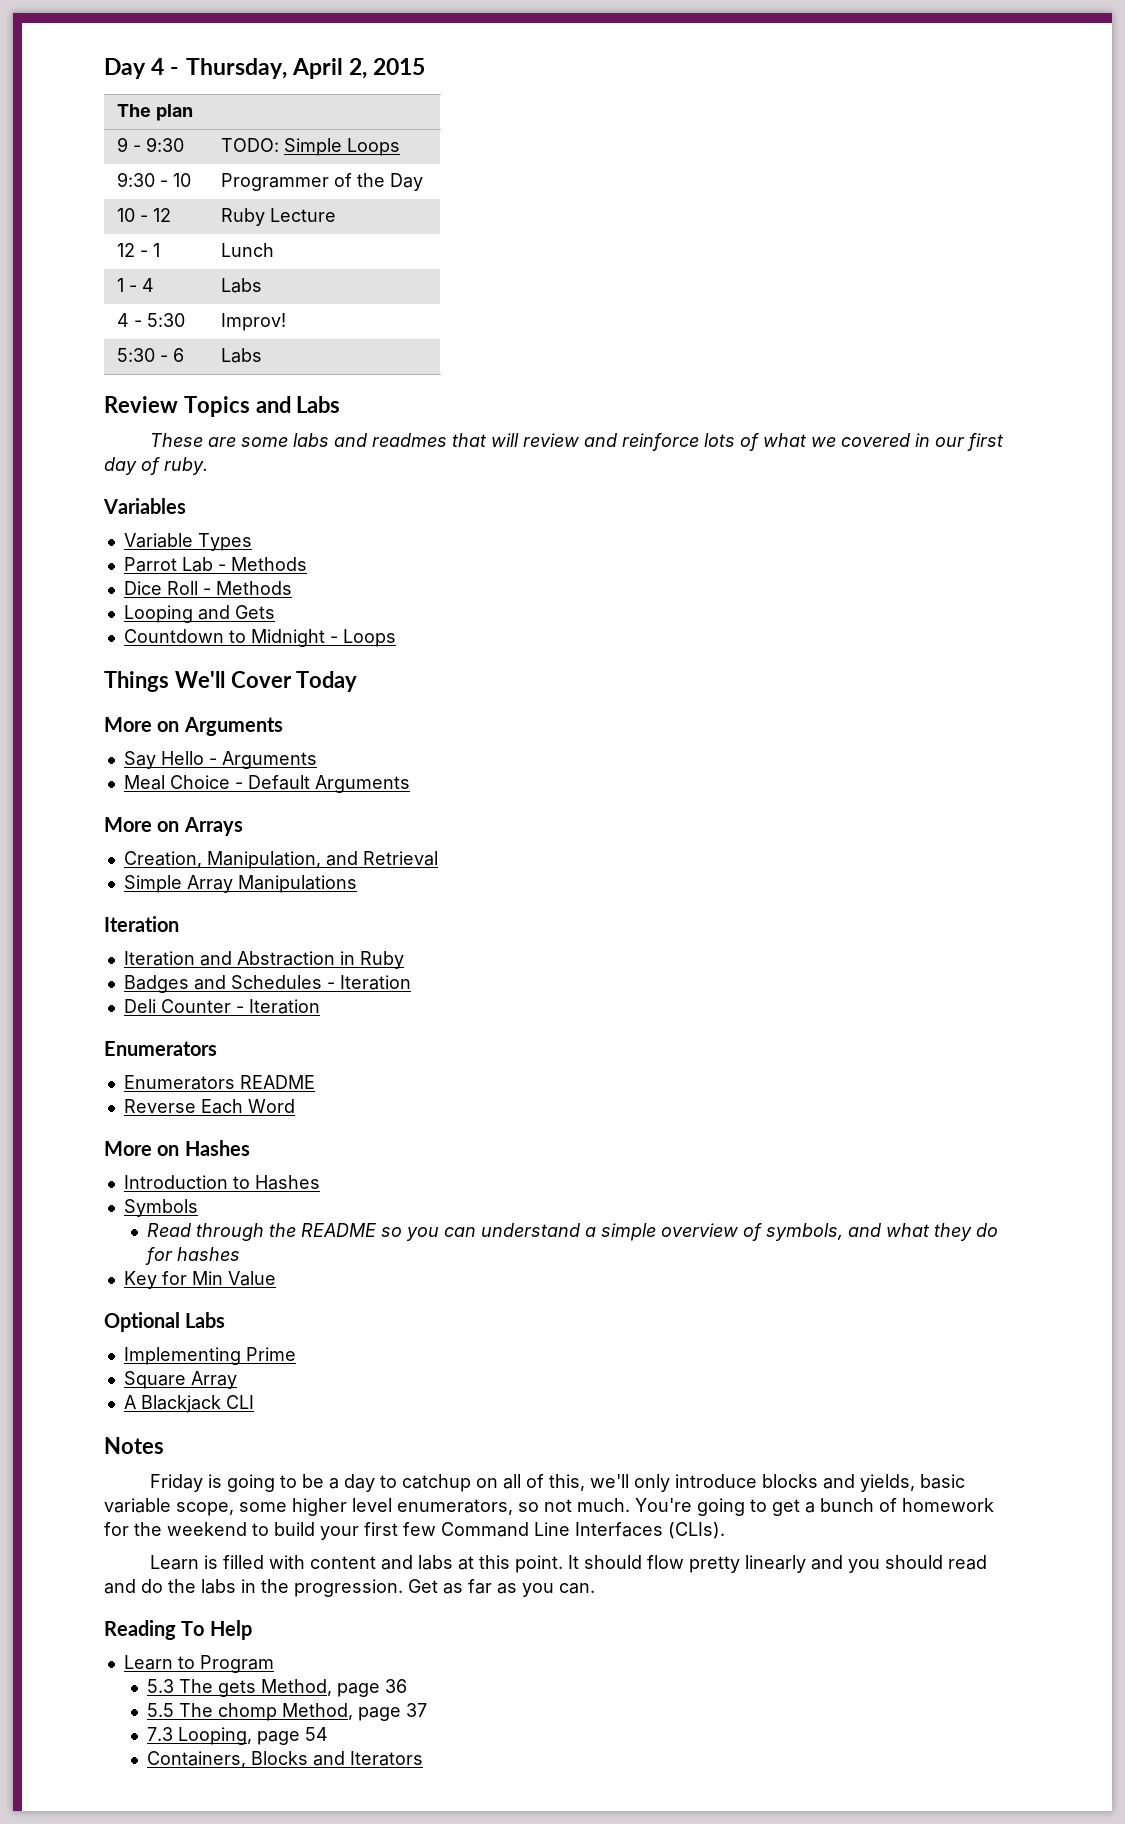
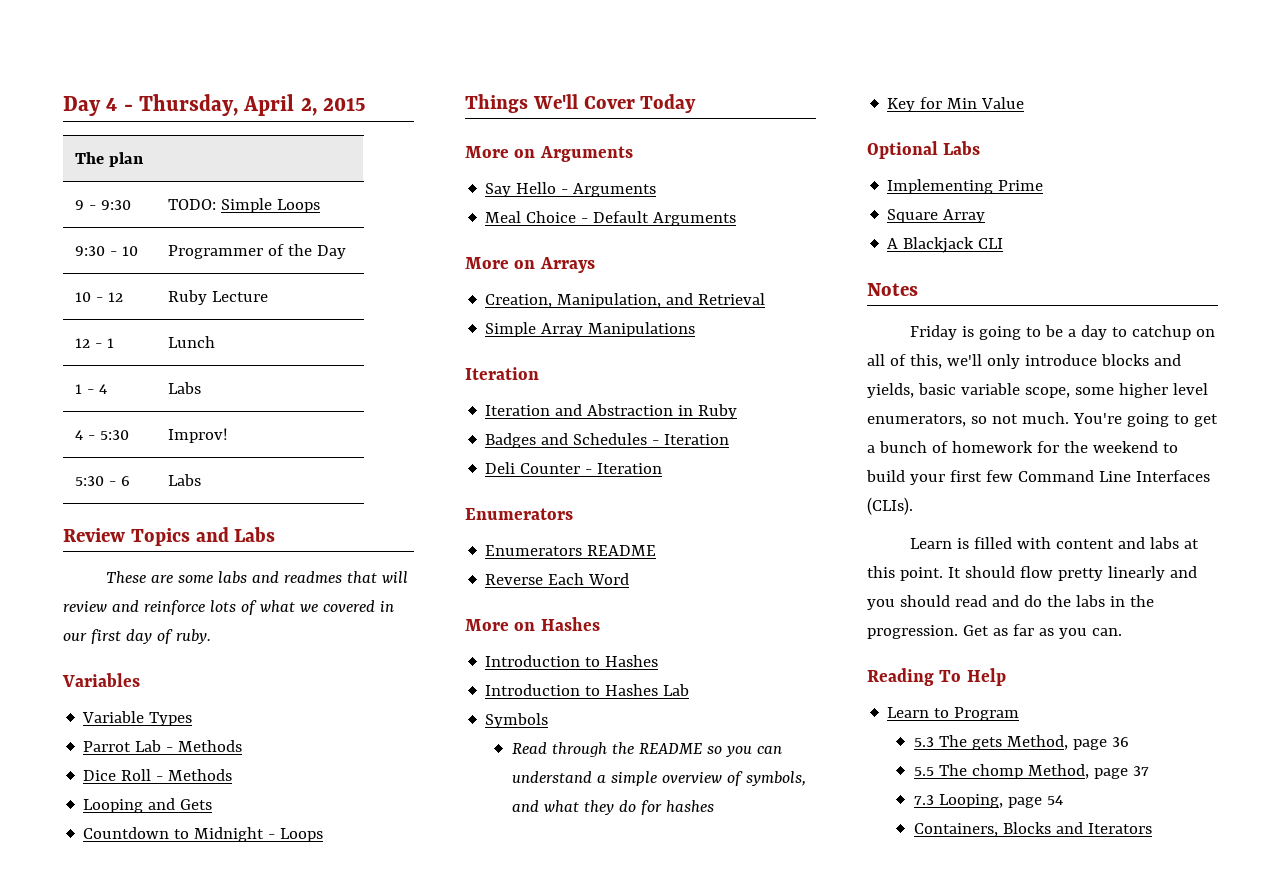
(320, 1182) none -> [485,684,690,696] // Introduction to Hashes Lab

